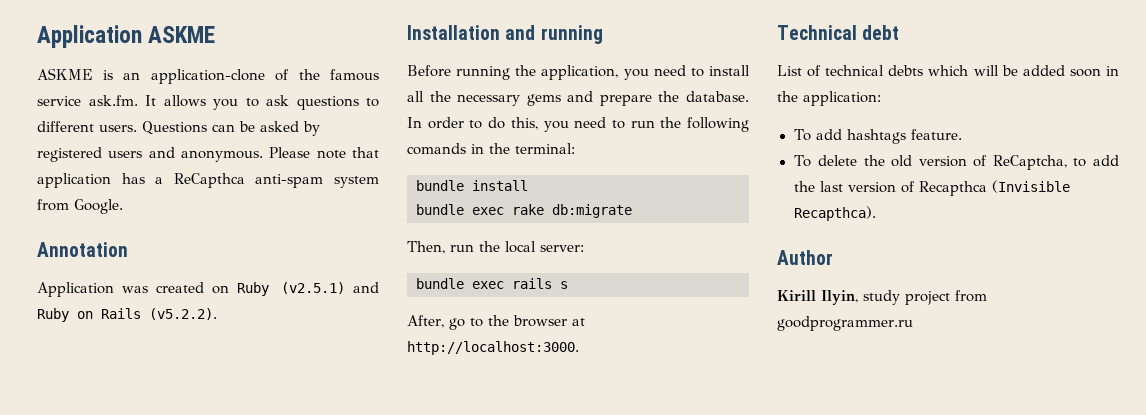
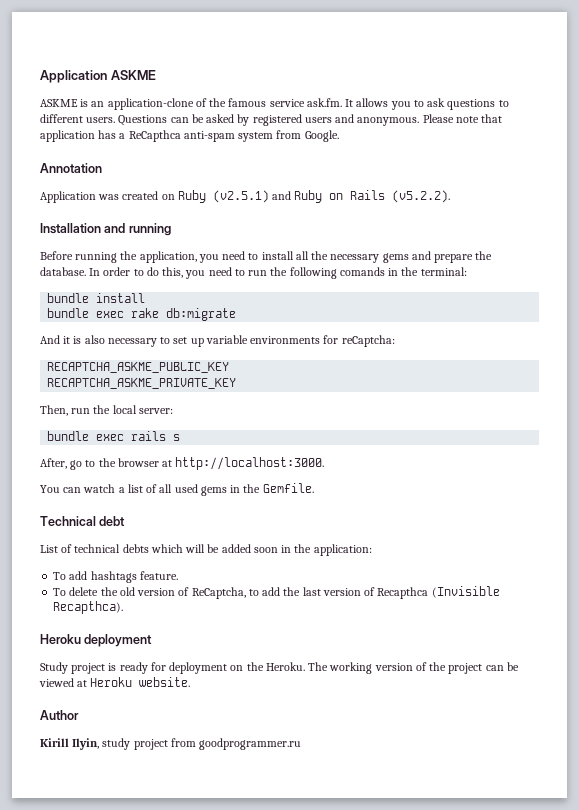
(632, 211) none -> [40,335,395,347] [47,362,230,373] [47,378,237,389] // And it is also necessary to set up variable environments for reCaptcha: // RECAPTCHA_ASKME_PUBLIC_KEY // RECAPTCHA_ASKME_PRIVATE_KEY
(579, 348) none -> [40,483,314,496] // You can watch a list of all used gems in the Gemfile.
(876, 213) none -> [40,634,153,647] [40,662,519,674] [39,677,191,687] // Heroku deployment // Study project is ready for deployment on the Heroku. The working version of the project can be viewed at Heroku website.

